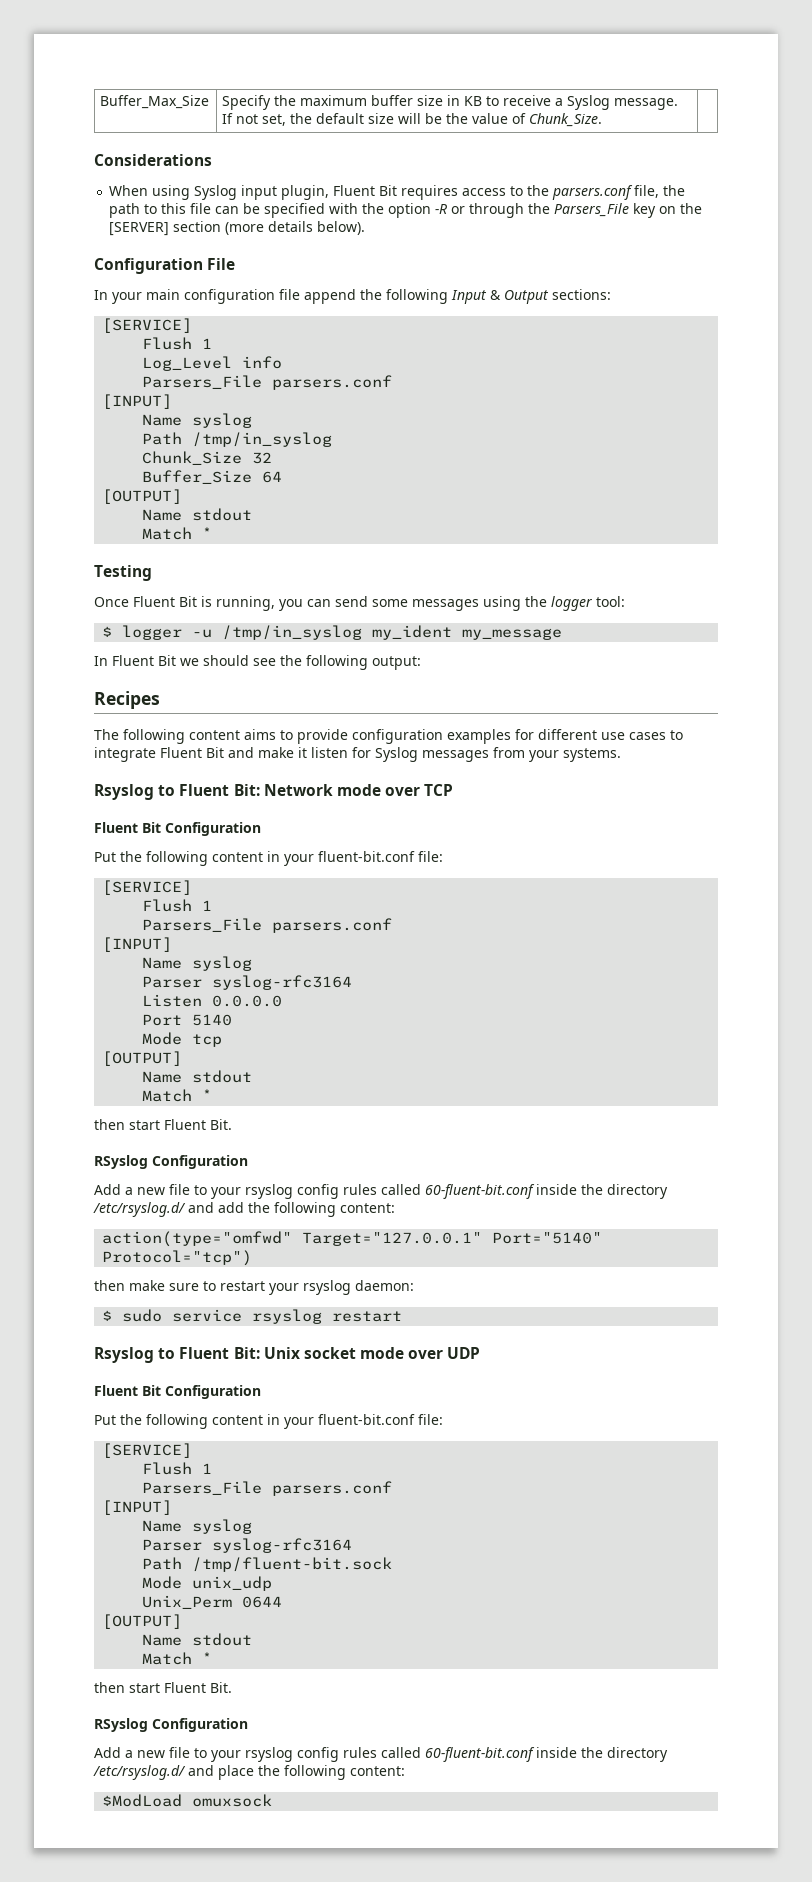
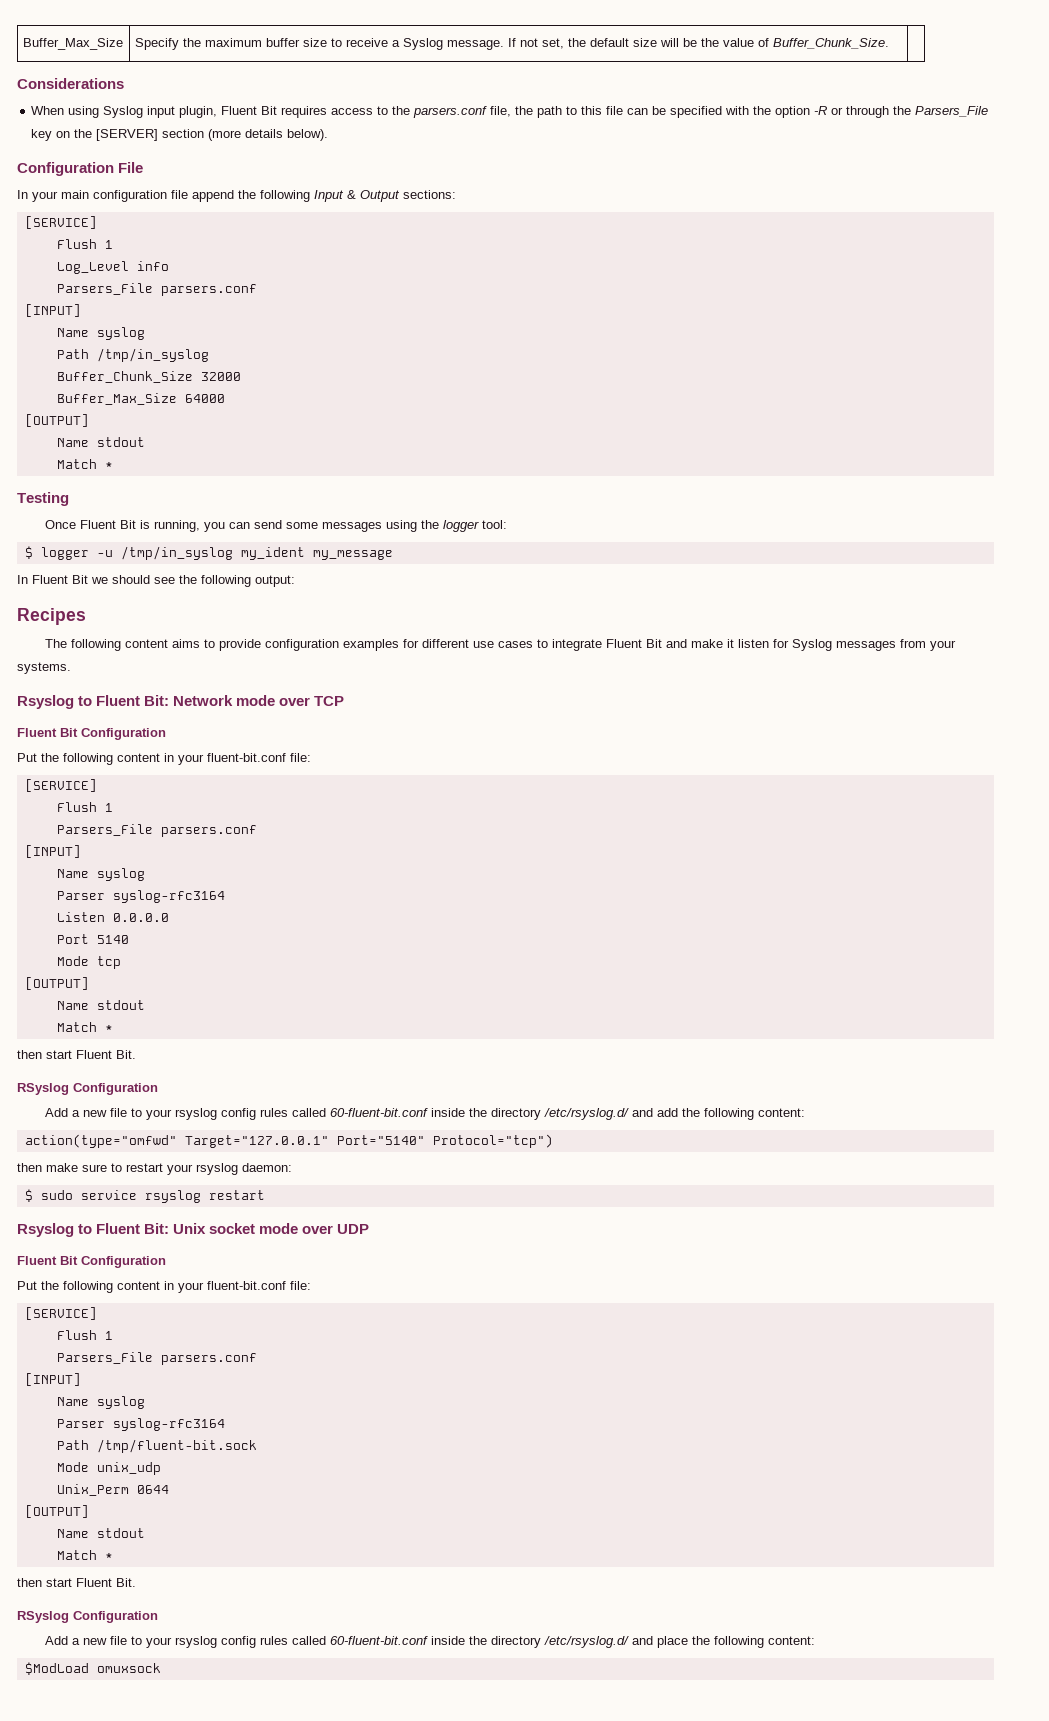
[447,95,483,106] in KB -> (327, 42) none
[529,113,603,127] Chunk_Size. -> [772,38,889,49] Buffer_Chunk_Size.
[142,451,273,465] [142,470,283,484] Chunk_Size 32 // Buffer_Size 64 -> [56,371,241,383] [56,393,225,405] Buffer_Chunk_Size 32000 // Buffer_Max_Size 64000

